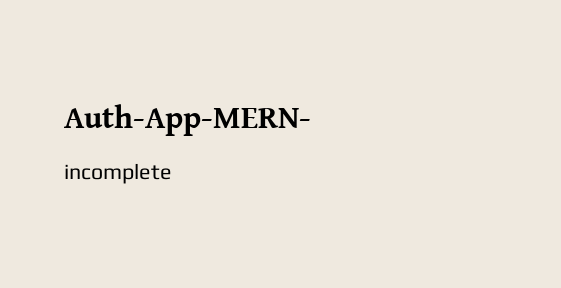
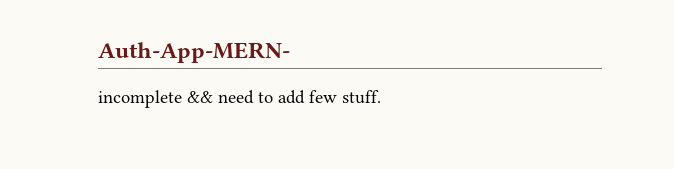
(172, 173) none -> [187,90,381,104] && need to add few stuff.

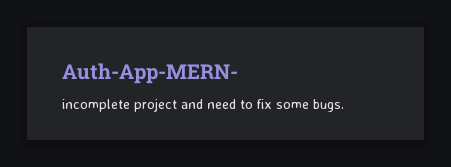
[187,90,381,104] && need to add few stuff. -> [134,98,344,112] project and need to fix some bugs.

